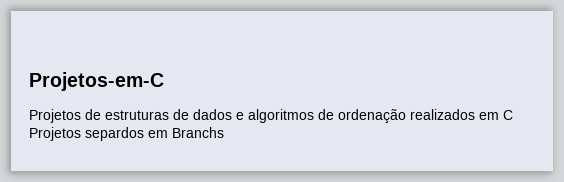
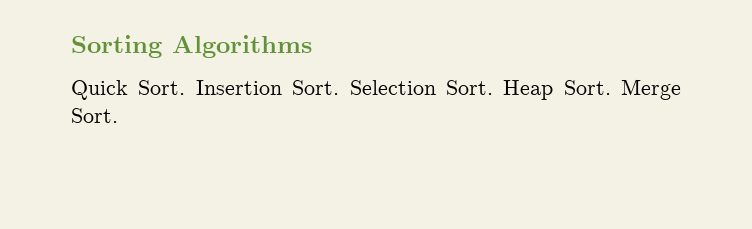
[29,72,164,91] [29,109,513,123] [29,127,224,141] Projetos-em-C // Projetos de estruturas de dados e algoritmos de ordenação realizados em C Projetos separdos em Branchs -> [71,35,312,58] [71,79,681,100] [71,108,118,123] Sorting Algorithms // Quick Sort. Insertion Sort. Selection Sort. Heap Sort. Merge Sort.

